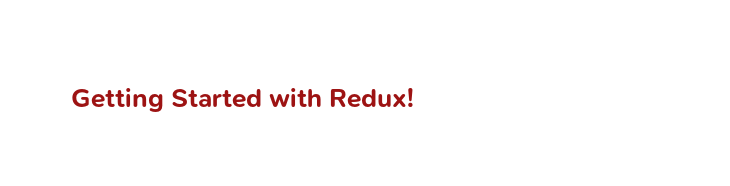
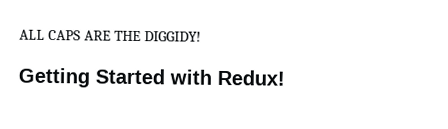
(71, 100) none -> [19,29,201,42] ALL CAPS ARE THE DIGGIDY! //

